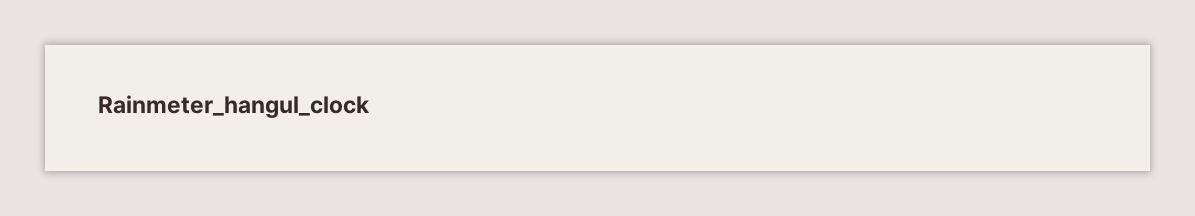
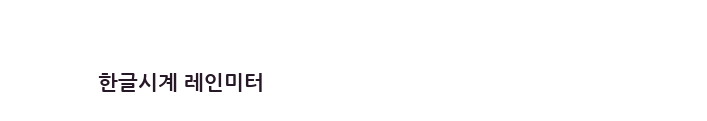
[98,95,370,118] Rainmeter_hangul_clock -> [98,73,264,92] 한글시계 레인미터

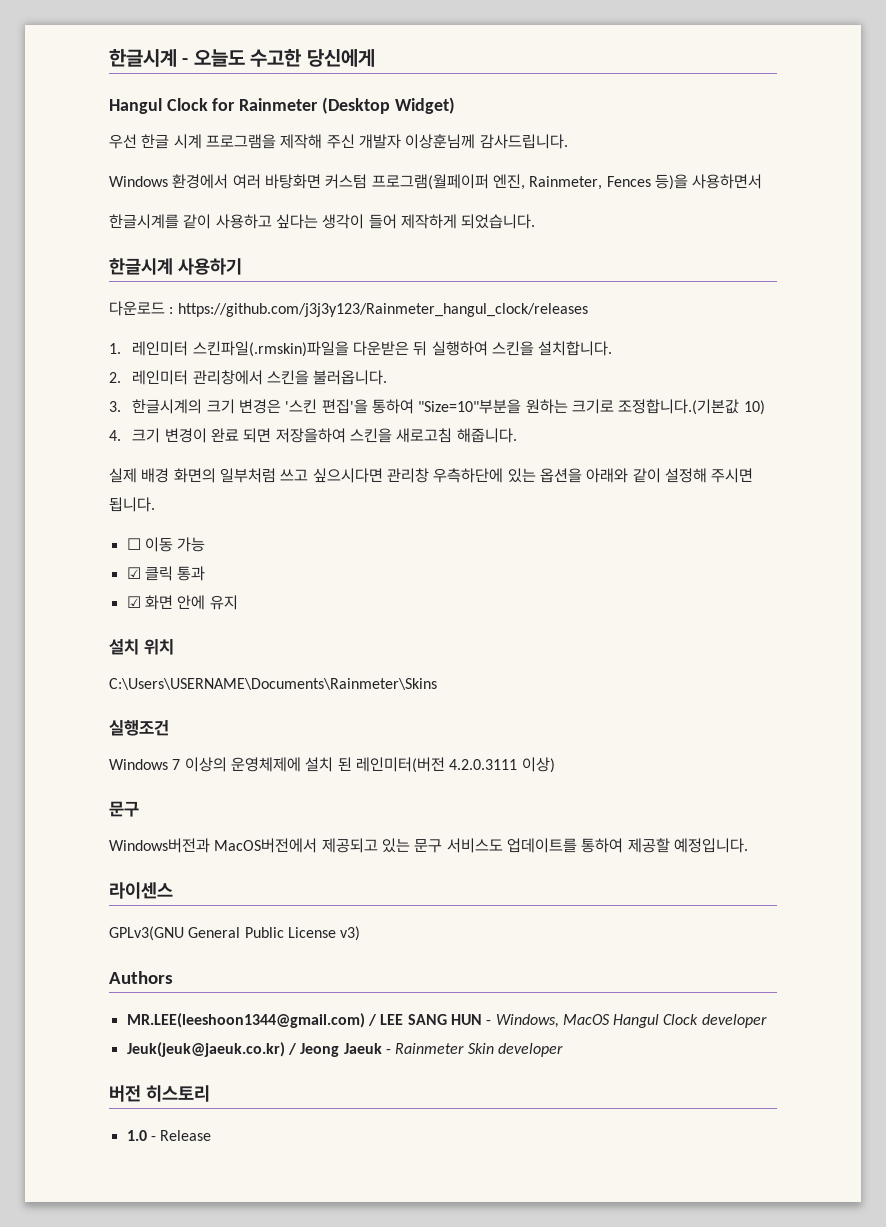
[98,73,264,92] 한글시계 레인미터 -> [109,49,375,67] [109,97,455,114] [109,134,568,149] [109,174,763,190] [109,214,536,229] [109,258,242,275] [109,301,588,317] [109,341,613,357] [109,370,388,385] [109,399,765,415] [109,428,517,443] [109,468,754,483] [109,497,155,512] [126,537,206,552] [126,566,206,581] [126,595,238,610] [109,639,174,655] [109,678,437,690] [109,720,169,736] [109,757,555,773] [109,801,139,817] [109,838,748,853] [109,882,173,899] [109,926,361,941] [109,971,173,984] [126,1013,767,1028] [126,1042,563,1057] [109,1085,210,1102] [126,1130,212,1141] 한글시계 - 오늘도 수고한 당신에게 // Hangul Clock for Rainmeter (Desktop Widget) // 우선 한글 시계 프로그램을 제작해 주신 개발자 이상훈님께 감사드립니다. // Windows 환경에서 여러 바탕화면 커스텀 프로그램(월페이퍼 엔진, Rainmeter, Fences 등)을 사용하면서 // 한글시계를 같이 사용하고 싶다는 생각이 들어 제작하게 되었습니다. // 한글시계 사용하기 // 다운로드 : https://github.com/j3j3y123/Rainmeter_hangul_clock/releases // 1. 레인미터 스킨파일(.rmskin)파일을 다운받은 뒤 실행하여 스킨을 설치합니다. // 2. 레인미터 관리창에서 스킨을 불러옵니다. // 3. 한글시계의 크기 변경은 '스킨 편집'을 통하여 "Size=10"부분을 원하는 크기로 조정합니다.(기본값 10) // 4. 크기 변경이 완료 되면 저장을하여 스킨을 새로고침 해줍니다. // 실제 배경 화면의 일부처럼 쓰고 싶으시다면 관리창 우측하단에 있는 옵션을 아래와 같이 설정해 주시면 됩니다. // ☐ 이동 가능 // ☑ 클릭 통과 // ☑ 화면 안에 유지 // 설치 위치 // C:\Users\USERNAME\Documents\Rainmeter\Skins // 실행조건 // Windows 7 이상의 운영체제에 설치 된 레인미터(버전 4.2.0.3111 이상) // 문구 // Windows버전과 MacOS버전에서 제공되고 있는 문구 서비스도 업데이트를 통하여 제공할 예정입니다. // 라이센스 // GPLv3(GNU General Public License v3) // Authors // MR.LEE(leeshoon1344@gmail.com) / LEE SANG HUN - Windows, MacOS Hangul Clock developer // Jeuk(jeuk@jaeuk.co.kr) / Jeong Jaeuk - Rainmeter Skin developer // 버전 히스토리 // 1.0 - Release

